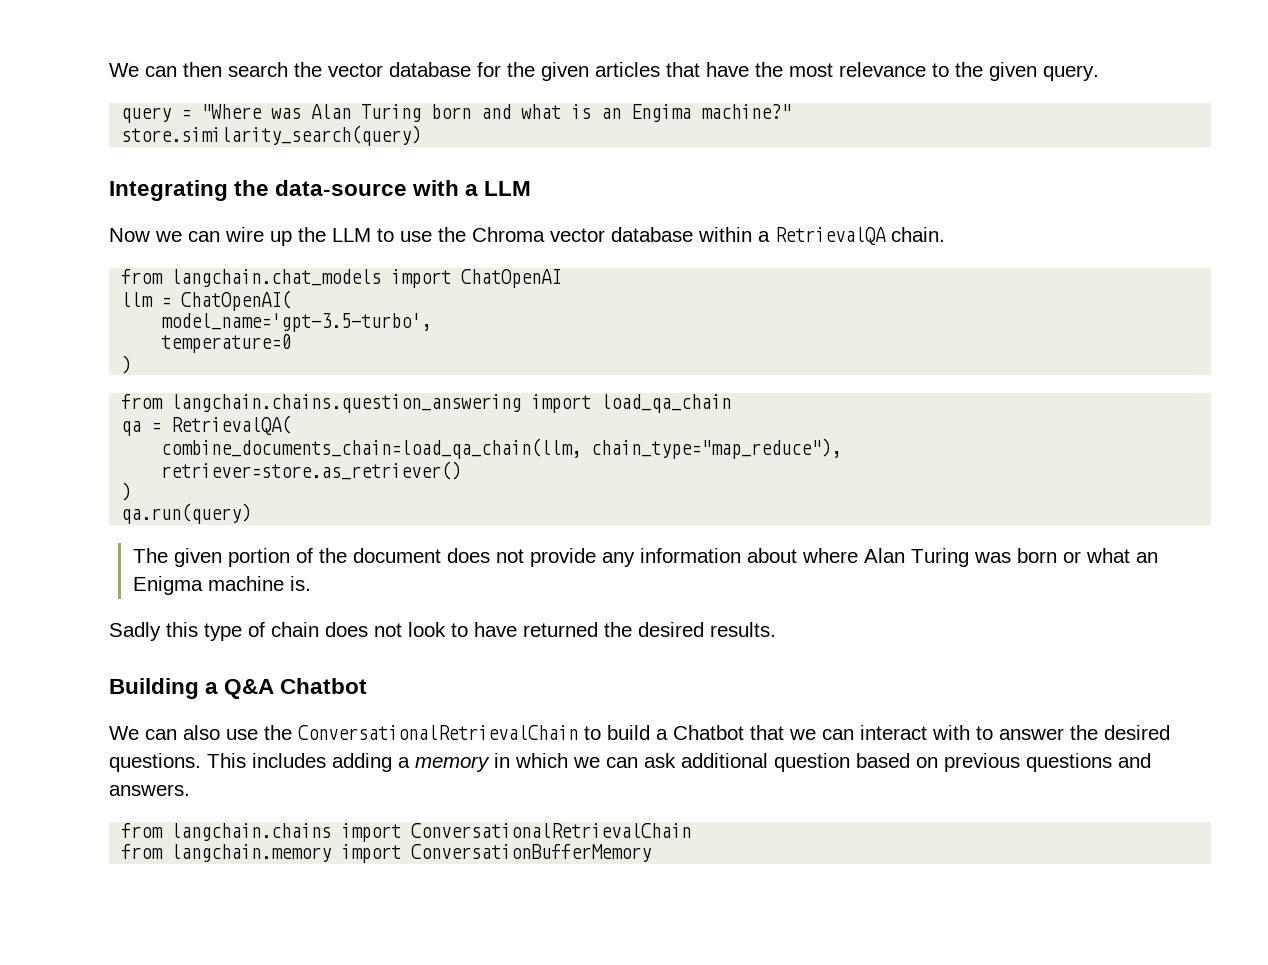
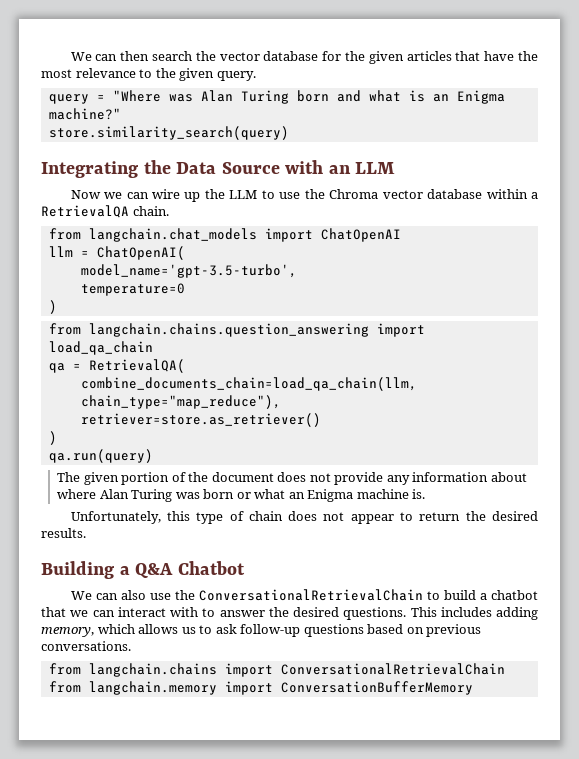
[631,104,692,122] Engima -> [456,90,505,104] Enigma
[275,180,479,196] data-source with a -> [176,160,351,174] Data Source with an
[109,622,161,641] Sadly -> [70,511,161,524] Unfortunately,
[408,622,598,637] look to have returned -> [350,512,461,524] appear to return
[673,725,744,740] Chatbot -> [491,590,539,600] chatbot
[398,753,1151,772] [109,784,190,796] a memory in which we can ask additional question based on previous questions and answers. -> [41,624,482,637] [41,641,131,651] memory, which allows us to ask follow-up questions based on previous conversations.

